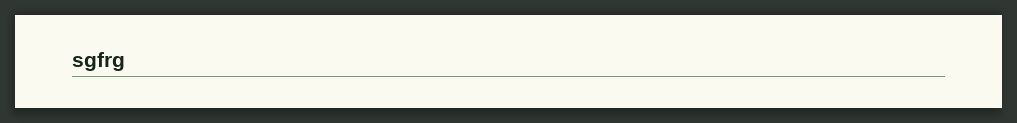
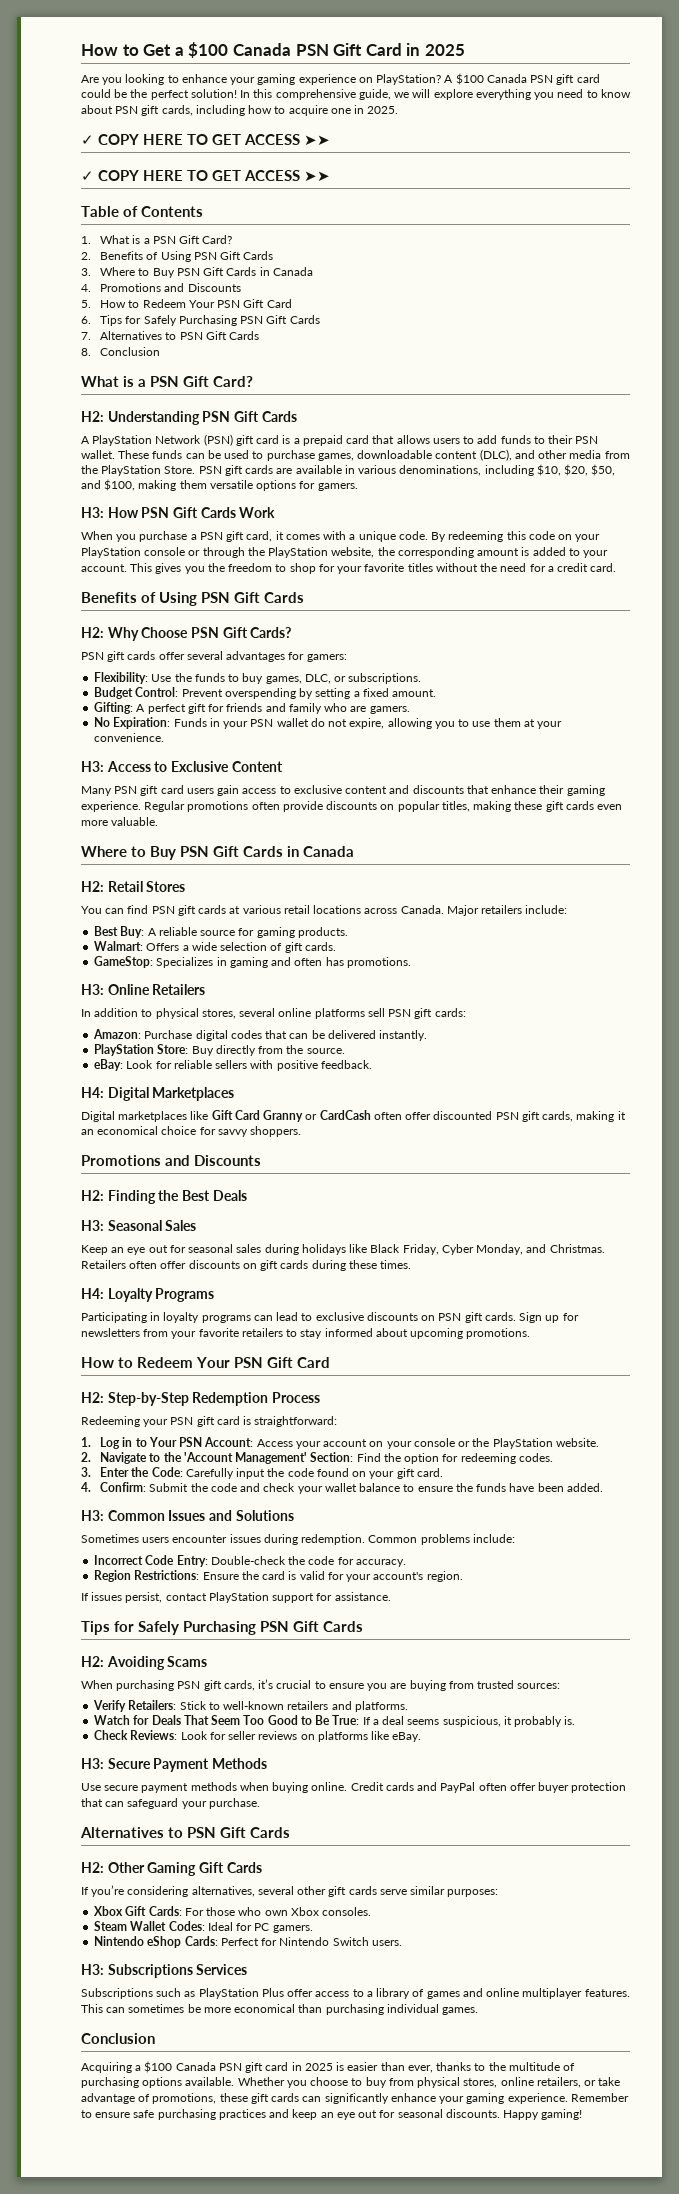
[72,52,125,71] sgfrg -> [81,42,465,58] [81,73,600,85] [81,89,631,100] [81,105,399,116] [81,134,331,146] [81,170,331,182] [81,206,204,217] [81,235,233,244] [81,251,274,262] [81,267,313,278] [81,283,241,292] [81,299,292,308] [81,315,320,326] [81,331,260,340] [81,347,161,356] [81,376,254,387] [81,411,297,425] [81,434,599,446] [81,449,630,461] [81,464,616,476] [81,479,358,491] [81,507,276,518] [81,531,601,542] [81,547,609,558] [81,563,617,574] [81,592,305,606] [81,627,292,641] [81,651,347,662] [94,672,422,684] [94,687,437,699] [94,702,410,714] [94,717,563,729] [94,733,165,742] [81,761,283,772] [81,785,605,796] [81,801,623,812] [81,817,159,826] [81,846,355,860] [81,881,186,892] [81,905,568,916] [94,926,348,938] [94,941,336,953] [94,956,411,968] [81,984,206,995] [81,1008,466,1019] [93,1029,428,1041] [94,1044,345,1056] [94,1059,372,1071] [81,1087,235,1101] [81,1110,626,1122] [81,1126,302,1137] [81,1155,262,1166] [81,1190,247,1204] [81,1220,197,1231] [81,1244,605,1255] [81,1260,412,1271] [81,1288,215,1302] [81,1312,579,1323] [81,1328,531,1339] [81,1357,331,1368] [81,1392,320,1406] [81,1416,338,1427] [81,1437,599,1449] [81,1452,553,1464] [81,1467,443,1479] [81,1482,603,1494] [81,1510,294,1521] [81,1534,515,1545] [94,1555,406,1567] [94,1570,463,1582] [81,1592,391,1603] [81,1621,364,1635] [81,1656,208,1670] [81,1679,561,1691] [93,1700,408,1712] [94,1715,576,1727] [94,1730,422,1742] [81,1758,267,1772] [81,1782,627,1793] [81,1798,260,1809] [80,1827,291,1838] [81,1862,262,1876] [81,1885,499,1897] [94,1906,372,1916] [94,1921,313,1933] [94,1936,402,1948] [81,1964,248,1978] [81,1988,630,1999] [81,2004,479,2015] [81,2033,155,2044] [81,2061,576,2073] [81,2077,621,2088] [81,2093,629,2104] [81,2109,583,2120] How to Get a $100 Canada PSN Gift Card in 2025 // Are you looking to enhance your gaming experience on PlayStation? A $100 Canada PSN gift card could be the perfect solution! In this comprehensive guide, we will explore everything you need to know about PSN gift cards, including how to acquire one in 2025. // ✓ COPY HERE TO GET ACCESS ➤➤ // ✓ COPY HERE TO GET ACCESS ➤➤ // Table of Contents // 1. What is a PSN Gift Card? // 2. Benefits of Using PSN Gift Cards // 3. Where to Buy PSN Gift Cards in Canada // 4. Promotions and Discounts // 5. How to Redeem Your PSN Gift Card // 6. Tips for Safely Purchasing PSN Gift Cards // 7. Alternatives to PSN Gift Cards // 8. Conclusion // What is a PSN Gift Card? // H2: Understanding PSN Gift Cards // A PlayStation Network (PSN) gift card is a prepaid card that allows users to add funds to their PSN wallet. These funds can be used to purchase games, downloadable content (DLC), and other media from the PlayStation Store. PSN gift cards are available in various denominations, including $10, $20, $50, and $100, making them versatile options for gamers. // H3: How PSN Gift Cards Work // When you purchase a PSN gift card, it comes with a unique code. By redeeming this code on your PlayStation console or through the PlayStation website, the corresponding amount is added to your account. This gives you the freedom to shop for your favorite titles without the need for a credit card. // Benefits of Using PSN Gift Cards // H2: Why Choose PSN Gift Cards? // PSN gift cards offer several advantages for gamers: // Flexibility: Use the funds to buy games, DLC, or subscriptions. // Budget Control: Prevent overspending by setting a fixed amount. // Gifting: A perfect gift for friends and family who are gamers. // No Expiration: Funds in your PSN wallet do not expire, allowing you to use them at your convenience. // H3: Access to Exclusive Content // Many PSN gift card users gain access to exclusive content and discounts that enhance their gaming experience. Regular promotions often provide discounts on popular titles, making these gift cards even more valuable. // Where to Buy PSN Gift Cards in Canada // H2: Retail Stores // You can find PSN gift cards at various retail locations across Canada. Major retailers include: // Best Buy: A reliable source for gaming products. // Walmart: Offers a wide selection of gift cards. // GameStop: Specializes in gaming and often has promotions. // H3: Online Retailers // In addition to physical stores, several online platforms sell PSN gift cards: // Amazon: Purchase digital codes that can be delivered instantly. // PlayStation Store: Buy directly from the source. // eBay: Look for reliable sellers with positive feedback. // H4: Digital Marketplaces // Digital marketplaces like Gift Card Granny or CardCash often offer discounted PSN gift cards, making it an economical choice for savvy shoppers. // Promotions and Discounts // H2: Finding the Best Deals // H3: Seasonal Sales // Keep an eye out for seasonal sales during holidays like Black Friday, Cyber Monday, and Christmas. Retailers often offer discounts on gift cards during these times. // H4: Loyalty Programs // Participating in loyalty programs can lead to exclusive discounts on PSN gift cards. Sign up for newsletters from your favorite retailers to stay informed about upcoming promotions. // How to Redeem Your PSN Gift Card // H2: Step-by-Step Redemption Process // Redeeming your PSN gift card is straightforward: // 1. Log in to Your PSN Account: Access your account on your console or the PlayStation website. // 2. Navigate to the 'Account Management' Section: Find the option for redeeming codes. // 3. Enter the Code: Carefully input the code found on your gift card. // 4. Confirm: Submit the code and check your wallet balance to ensure the funds have been added. // H3: Common Issues and Solutions // Sometimes users encounter issues during redemption. Common problems include: // Incorrect Code Entry: Double-check the code for accuracy. // Region Restrictions: Ensure the card is valid for your account's region. // If issues persist, contact PlayStation support for assistance. // Tips for Safely Purchasing PSN Gift Cards // H2: Avoiding Scams // When purchasing PSN gift cards, it’s crucial to ensure you are buying from trusted sources: // Verify Retailers: Stick to well-known retailers and platforms. // Watch for Deals That Seem Too Good to Be True: If a deal seems suspicious, it probably is. // Check Reviews: Look for seller reviews on platforms like eBay. // H3: Secure Payment Methods // Use secure payment methods when buying online. Credit cards and PayPal often offer buyer protection that can safeguard your purchase. // Alternatives to PSN Gift Cards // H2: Other Gaming Gift Cards // If you’re considering alternatives, several other gift cards serve similar purposes: // Xbox Gift Cards: For those who own Xbox consoles. // Steam Wallet Codes: Ideal for PC gamers. // Nintendo eShop Cards: Perfect for Nintendo Switch users. // H3: Subscriptions Services // Subscriptions such as PlayStation Plus offer access to a library of games and online multiplayer features. This can sometimes be more economical than purchasing individual games. // Conclusion // Acquiring a $100 Canada PSN gift card in 2025 is easier than ever, thanks to the multitude of purchasing options available. Whether you choose to buy from physical stores, online retailers, or take advantage of promotions, these gift cards can significantly enhance your gaming experience. Remember to ensure safe purchasing practices and keep an eye out for seasonal discounts. Happy gaming!

